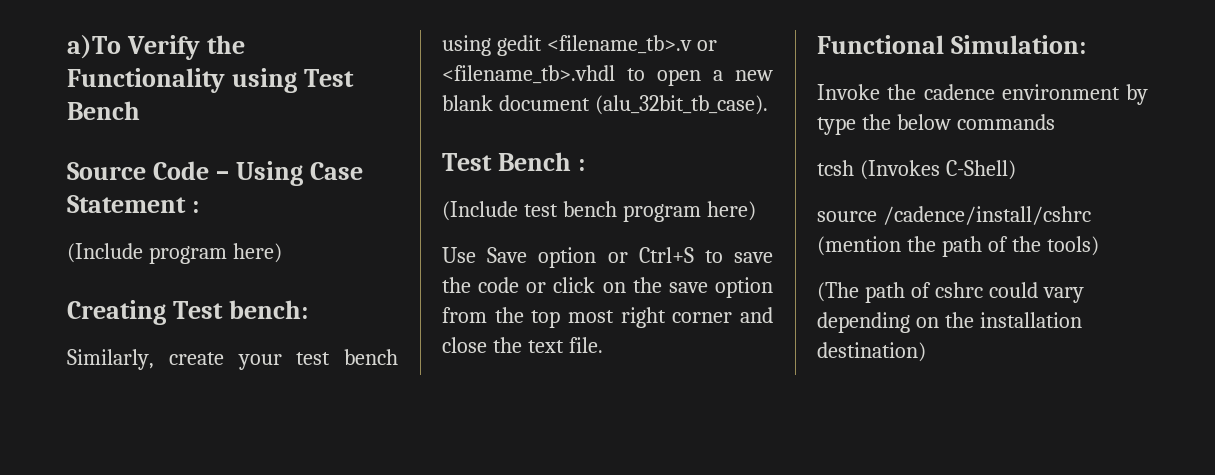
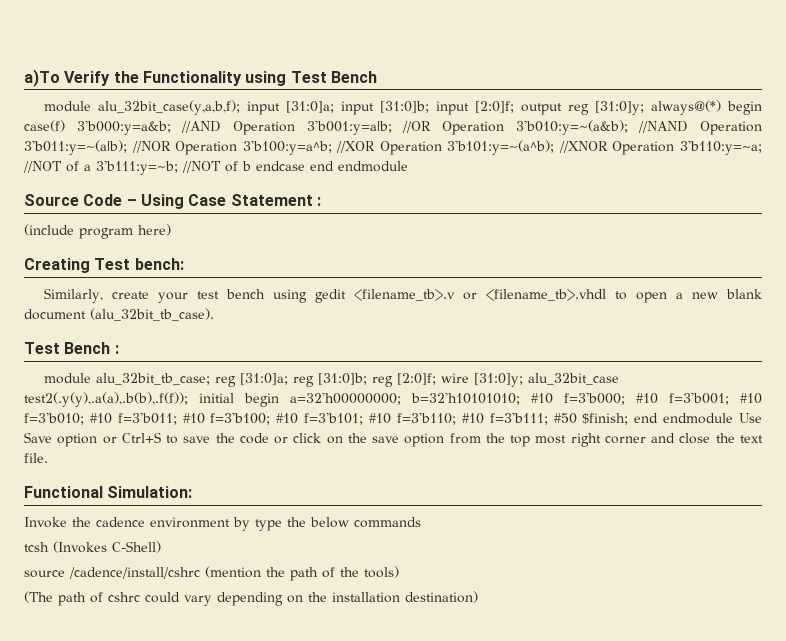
(140, 110) none -> [44,100,763,115] [24,120,762,135] [24,140,762,155] [23,160,408,175] // module alu_32bit_case(y,a,b,f); input [31:0]a; input [31:0]b; input [2:0]f; output reg [31:0]y; always@(*) begin case(f) 3'b000:y=a&b; //AND Operation 3'b001:y=a|b; //OR Operation 3'b010:y=~(a&b); //NAND Operation 3'b011:y=~(a|b); //NOR Operation 3'b100:y=a^b; //XOR Operation 3'b101:y=~(a^b); //XNOR Operation 3'b110:y=~a; //NOT of a 3'b111:y=~b; //NOT of b endcase end endmodule
[67,243,143,263] (Include -> [24,224,74,236] (include
[442,201,756,222] (Include test bench program here) // -> [44,373,620,387] [24,392,762,407] [24,412,734,425] module alu_32bit_tb_case; reg [31:0]a; reg [31:0]b; reg [2:0]f; wire [31:0]y; alu_32bit_case test2(.y(y),.a(a),.b(b),.f(f)); initial begin a=32'h00000000; b=32'h10101010; #10 f=3'b000; #10 f=3'b001; #10 f=3'b010; #10 f=3'b011; #10 f=3'b100; #10 f=3'b101; #10 f=3'b110; #10 f=3'b111; #50 $finish; end endmodule

